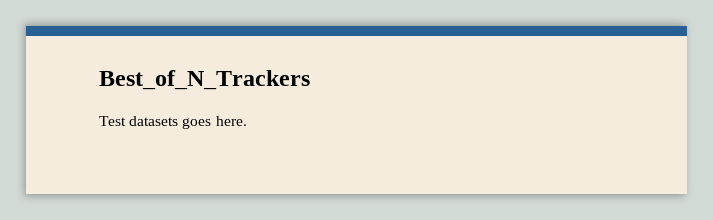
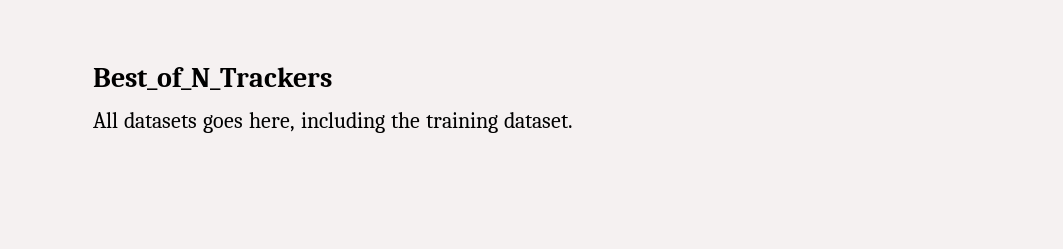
[99,116,126,126] Test -> [93,112,118,128] All
[215,116,247,126] here. -> [248,112,573,133] here, including the training dataset.

